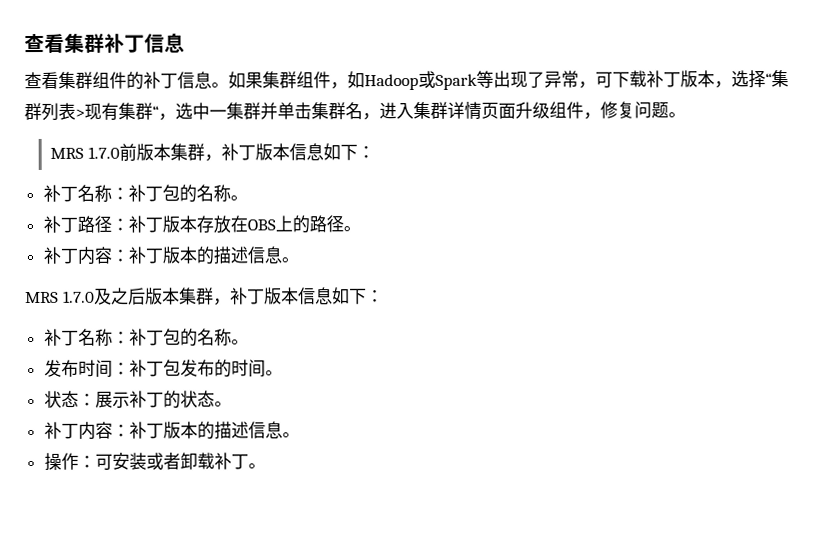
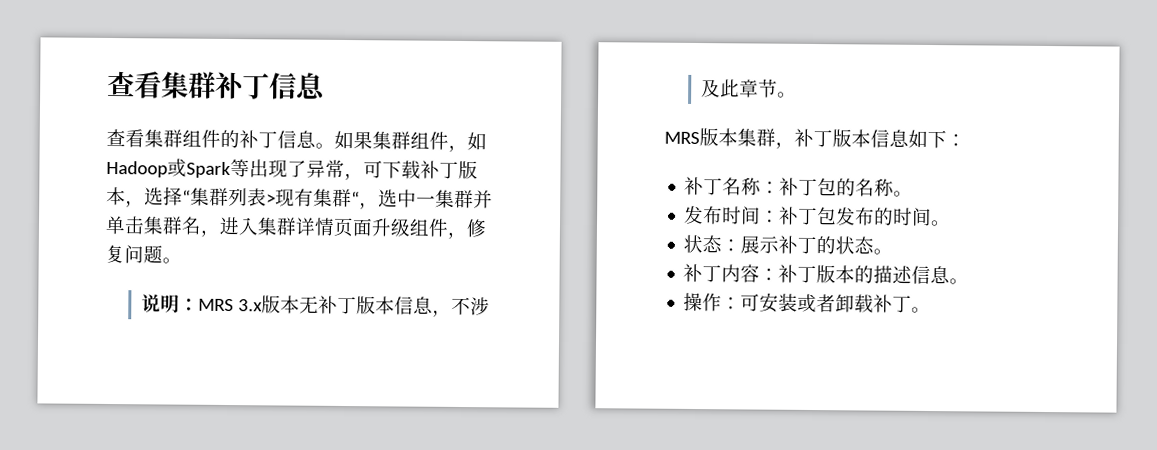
[50,143,375,162] [42,184,248,203] [42,215,361,234] [42,246,299,265] [25,287,146,305] MRS 1.7.0前版本集群，补丁版本信息如下： // 补丁名称：补丁包的名称。 // 补丁路径：补丁版本存放在OBS上的路径。 // 补丁内容：补丁版本的描述信息。 // MRS 1.7.0及之后 -> [140,294,490,317] [700,78,797,98] [664,131,700,145] 说明：MRS 3.x版本无补丁版本信息，不涉及此章节。 // MRS

